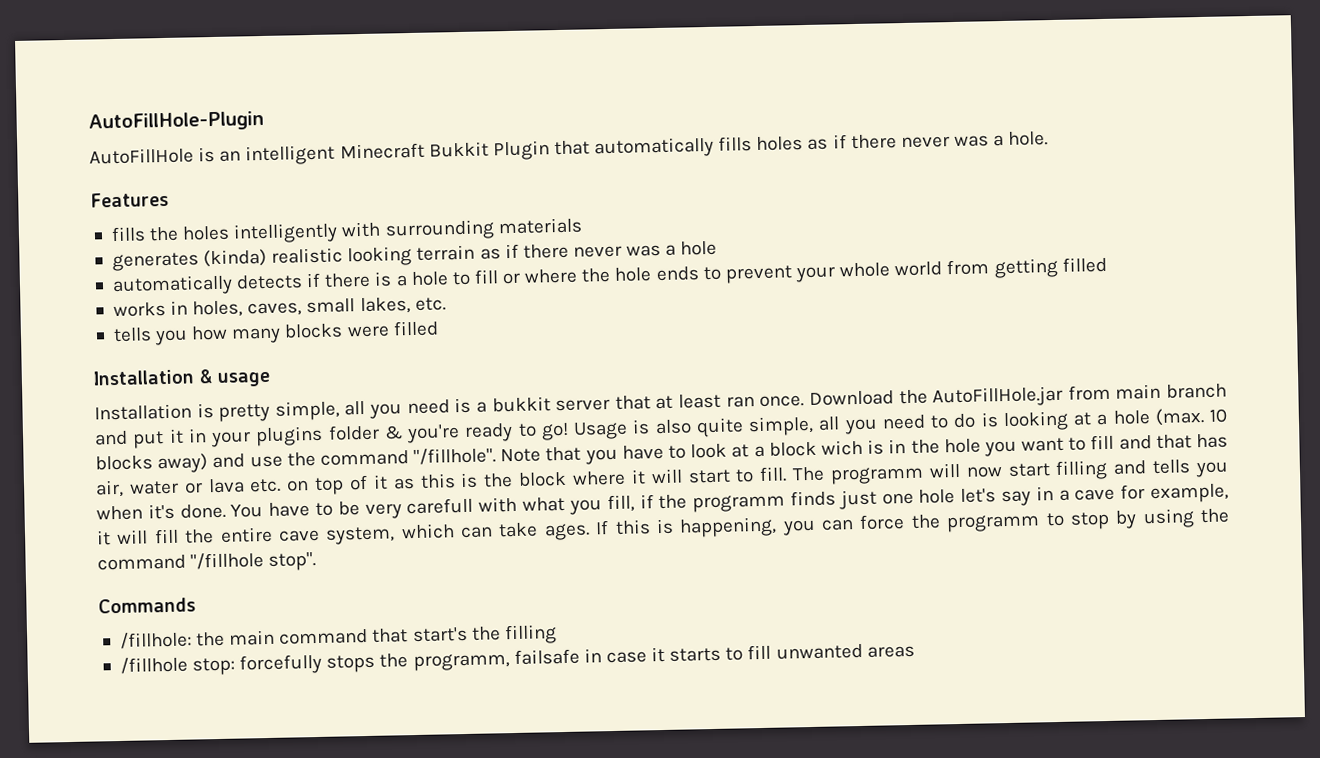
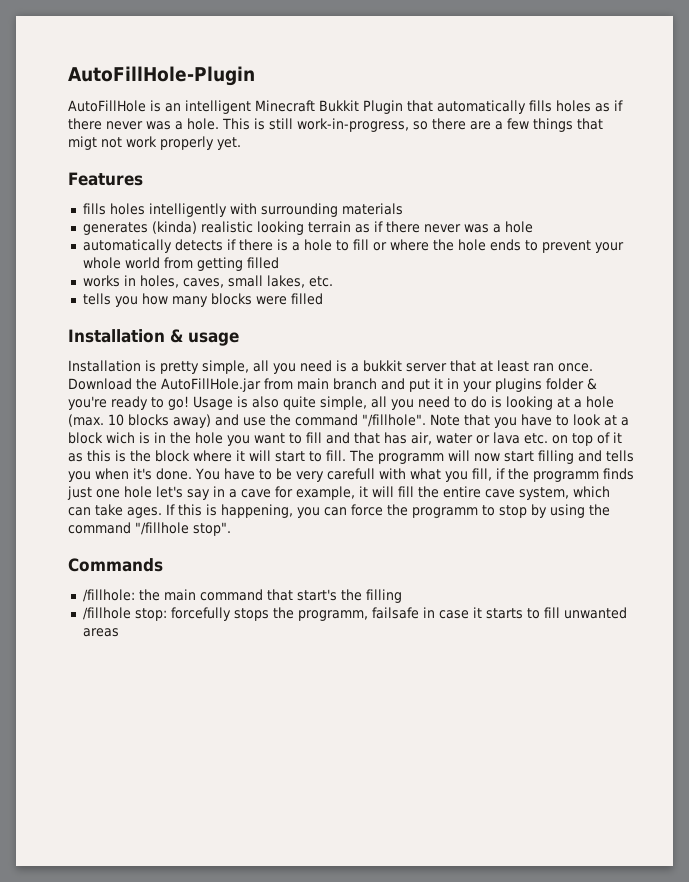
(1049, 138) none -> [222,118,603,132] [68,136,241,150] This is still work-in-progress, so there are a few things that migt not work properly yet.
[149,226,180,242] the -> (106, 209) none

